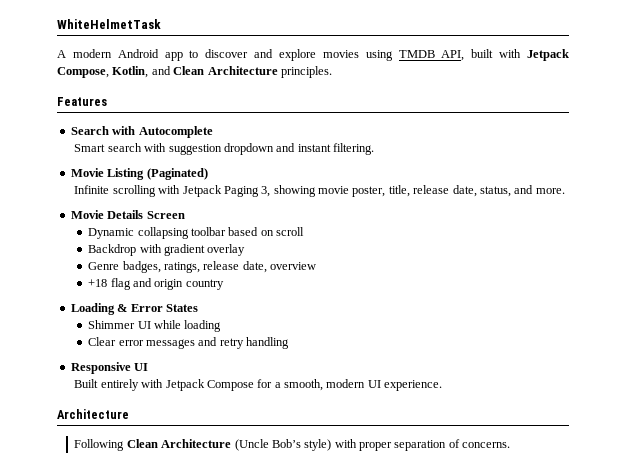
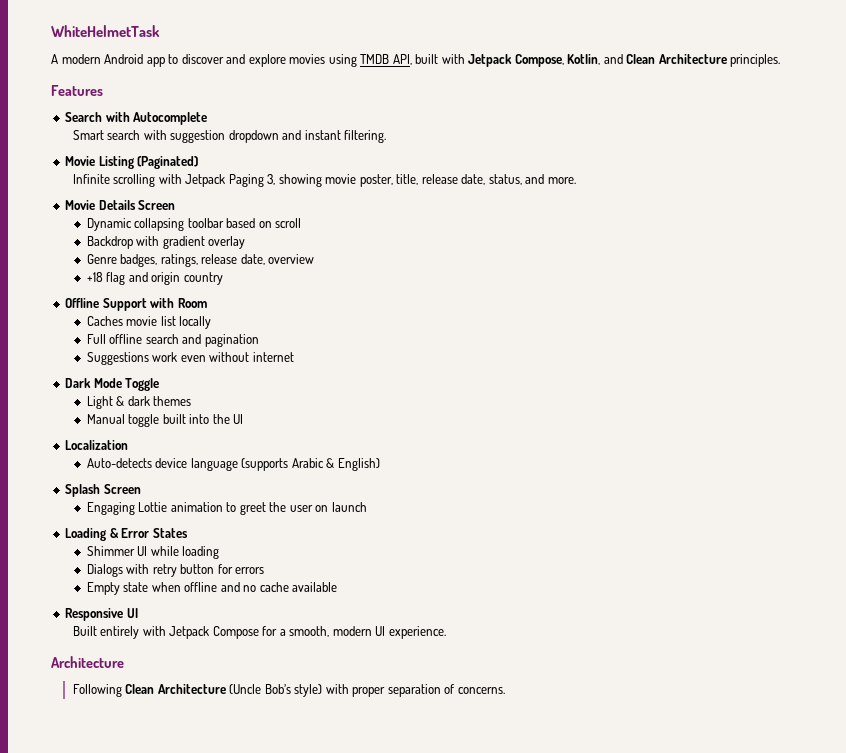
(224, 284) none -> [65,298,207,311] [86,316,212,329] [86,334,259,347] [86,352,294,365] [65,378,160,391] [86,396,192,409] [86,414,244,427] [65,440,129,450] [86,458,380,471] [65,484,141,497] [86,502,367,515] // Offline Support with Room // Caches movie list locally // Full offline search and pagination // Suggestions work even without internet // Dark Mode Toggle // Light & dark themes // Manual toggle built into the UI // Localization // Auto-detects device language (supports Arabic & English) // Splash Screen // Engaging Lottie animation to greet the user on launch
[88,337,290,349] Clear error messages and retry handling -> [86,564,265,577] [86,582,338,595] Dialogs with retry button for errors // Empty state when offline and no cache available

